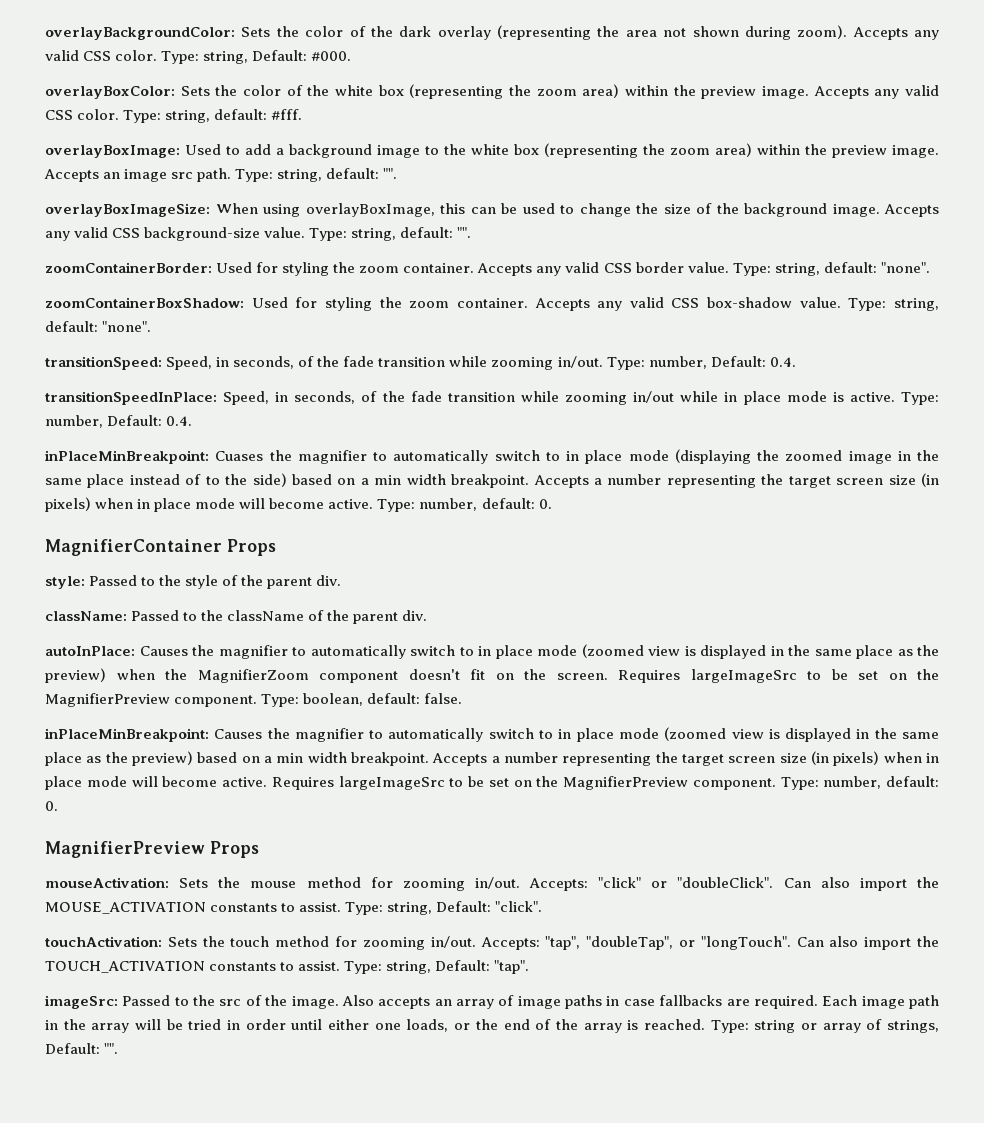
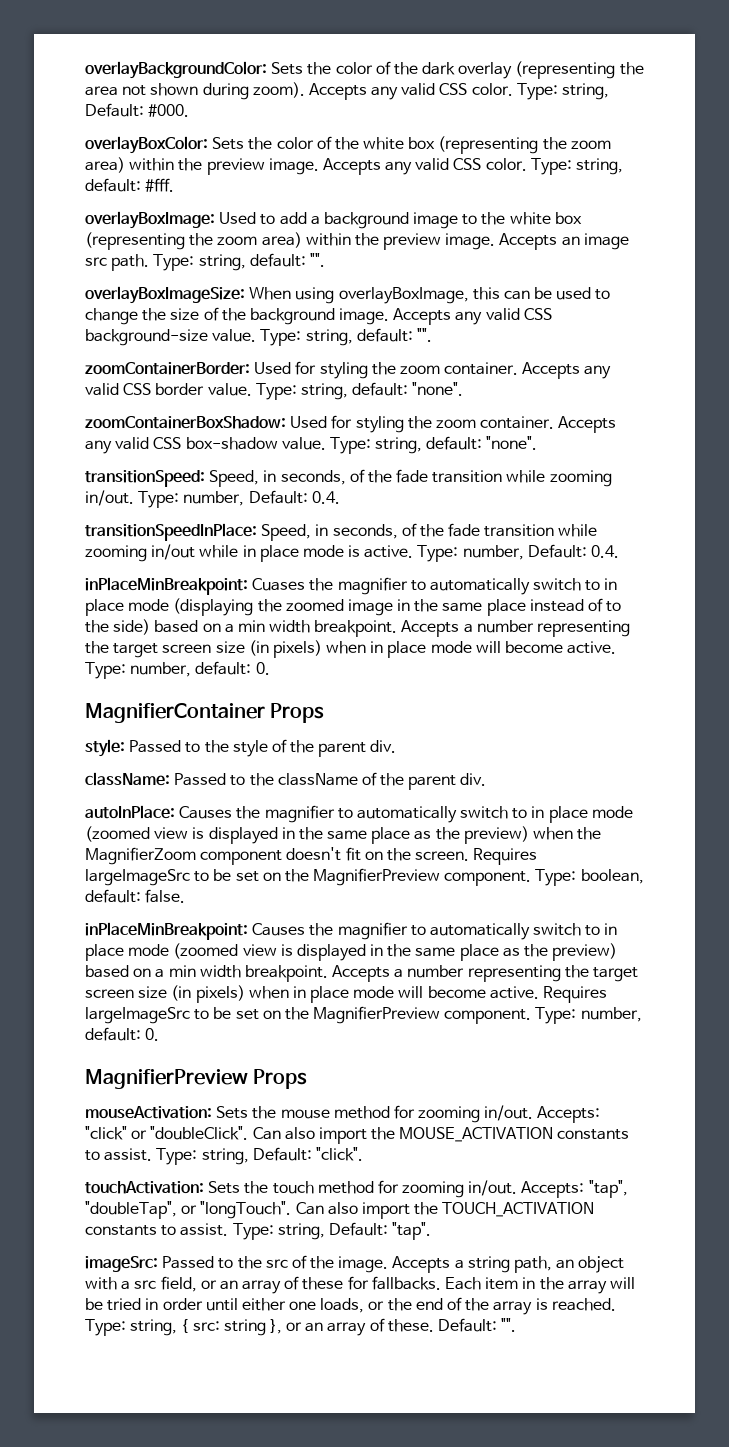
[341,995,940,1009] Also accepts an array of image paths in case fallbacks are required. Each image path -> [392,1256,625,1273] [85,1276,519,1294] Accepts a string path, an object with a src field, or an array of these for fallbacks. Each item
[754,1019,939,1033] string or array of strings, -> [130,1318,434,1336] string, { src: string }, or an array of these.

